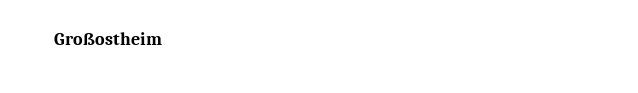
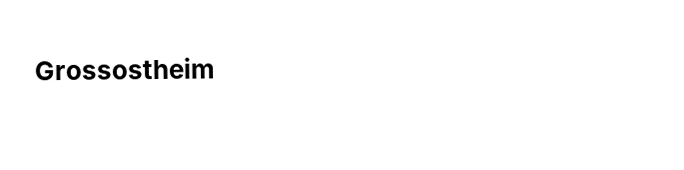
[54,32,162,45] Großostheim -> [34,57,215,81] Grossostheim

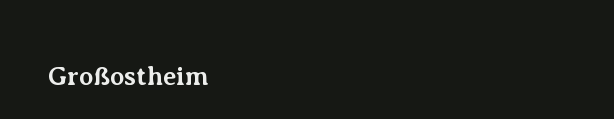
[34,57,215,81] Grossostheim -> [48,66,209,85] Großostheim

